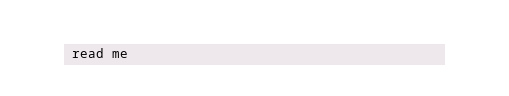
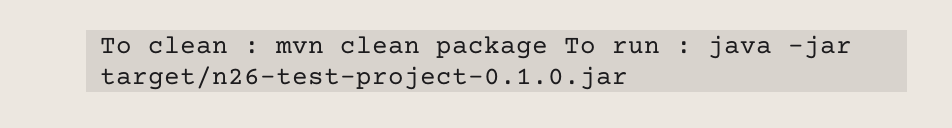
[71,48,128,58] read me -> [99,35,852,59] [99,66,628,90] To clean : mvn clean package To run : java -jar target/n26-test-project-0.1.0.jar

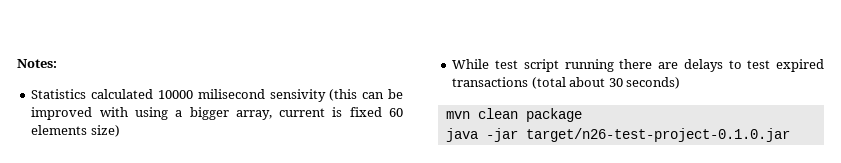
[99,36,260,54] To clean : -> [17,59,57,68] [31,89,403,102] [31,107,404,120] [31,125,120,137] [452,59,824,72] [452,77,681,89] Notes: // Statistics calculated 10000 milisecond sensivity (this can be improved with using a bigger array, current is fixed 60 elements size) // While test script running there are delays to test expired transactions (total about 30 seconds) //
[563,37,692,54] To run : -> (582, 115) //

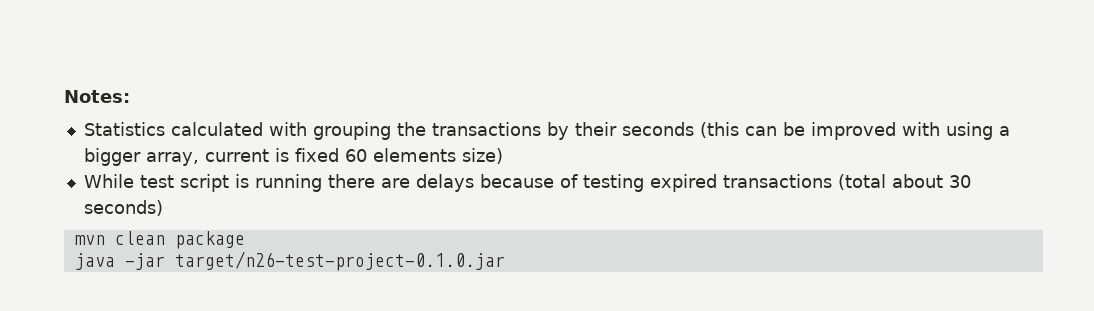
[157,89,326,102] 10000 milisecond sensivity -> [268,122,694,140] with grouping the transactions by their seconds
(559, 65) none -> [234,174,249,188] is
[728,60,771,69] to test -> [479,174,644,192] because of testing

